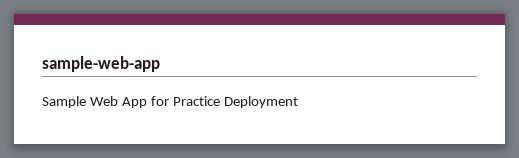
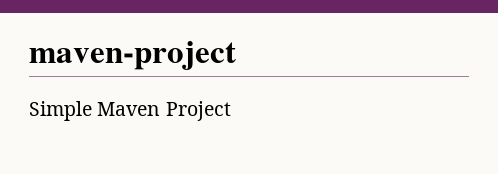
[42,56,160,72] [42,96,298,108] sample-web-app // Sample Web App for Practice Deployment -> [29,41,236,70] [29,101,231,121] maven-project // Simple Maven Project

